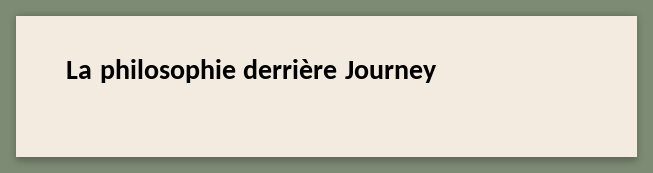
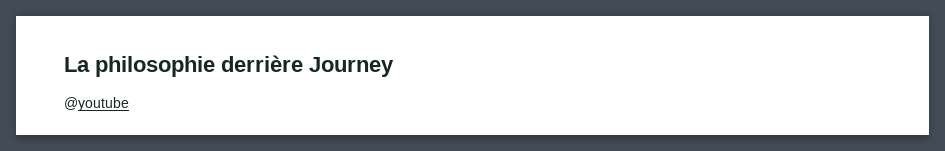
(437, 72) none -> [64,97,129,111] // @youtube

